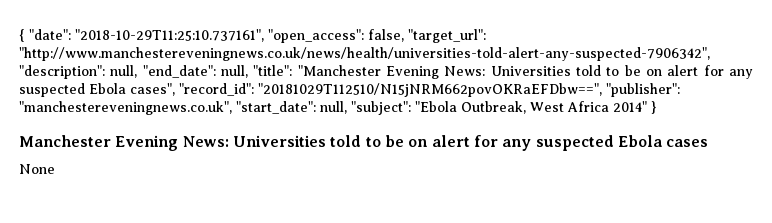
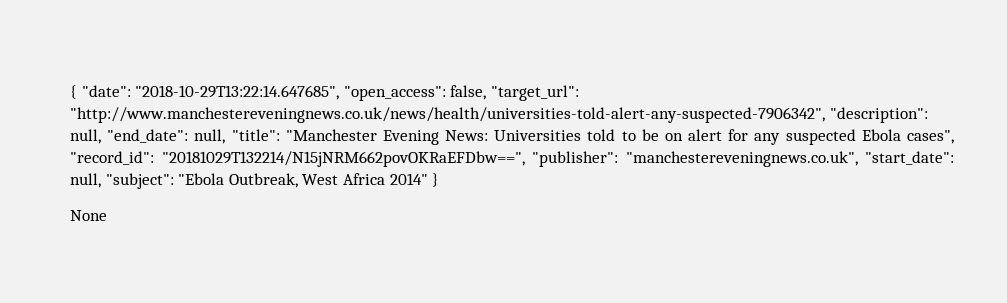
[75,29,264,42] "2018-10-29T11:25:10.737161", -> [135,85,340,100] "2018-10-29T13:22:14.647685",
[258,83,602,97] "20181029T112510/N15jNRM662povOKRaEFDbw==", -> [161,151,525,167] "20181029T132214/N15jNRM662povOKRaEFDbw==",
[19,135,709,151] // Manchester Evening News: Universities told to be on alert for any suspected Ebola cases -> (440, 180) none

